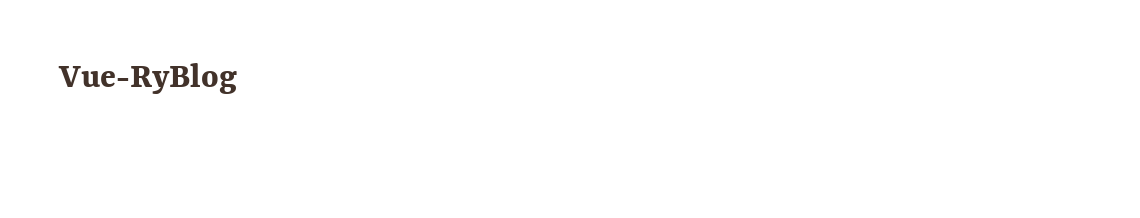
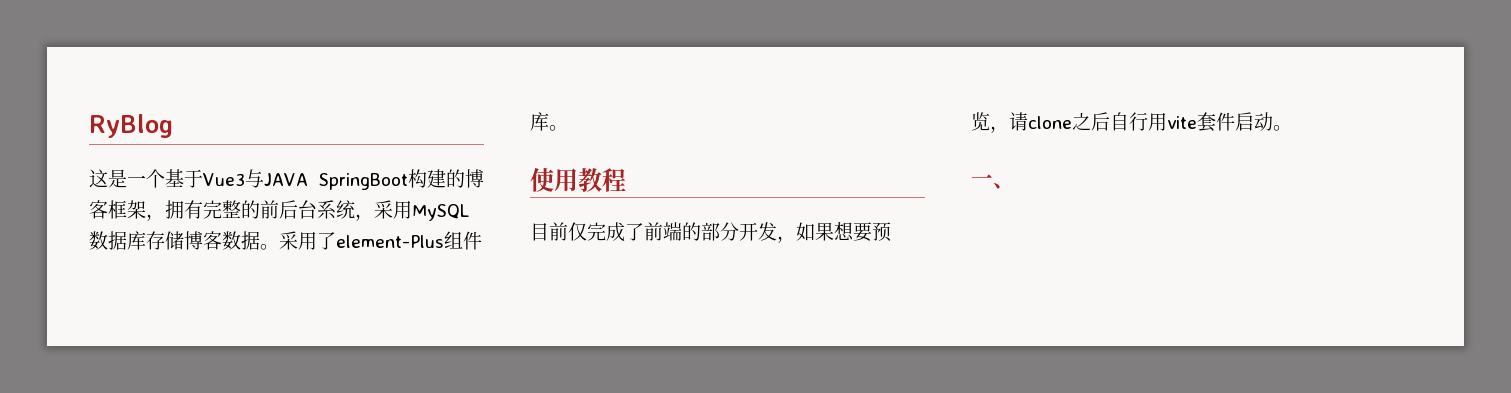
[58,63,237,94] Vue-RyBlog -> [89,114,173,138] [89,169,484,190] [89,200,469,221] [89,231,482,250] [530,112,568,131] [530,167,626,192] [530,221,891,243] [971,112,1292,133] [971,174,1015,189] RyBlog // 这是一个基于Vue3与JAVA SpringBoot构建的博客框架，拥有完整的前后台系统，采用MySQL数据库存储博客数据。采用了element-Plus组件库。 // 使用教程 // 目前仅完成了前端的部分开发，如果想要预览，请clone之后自行用vite套件启动。 // 一、

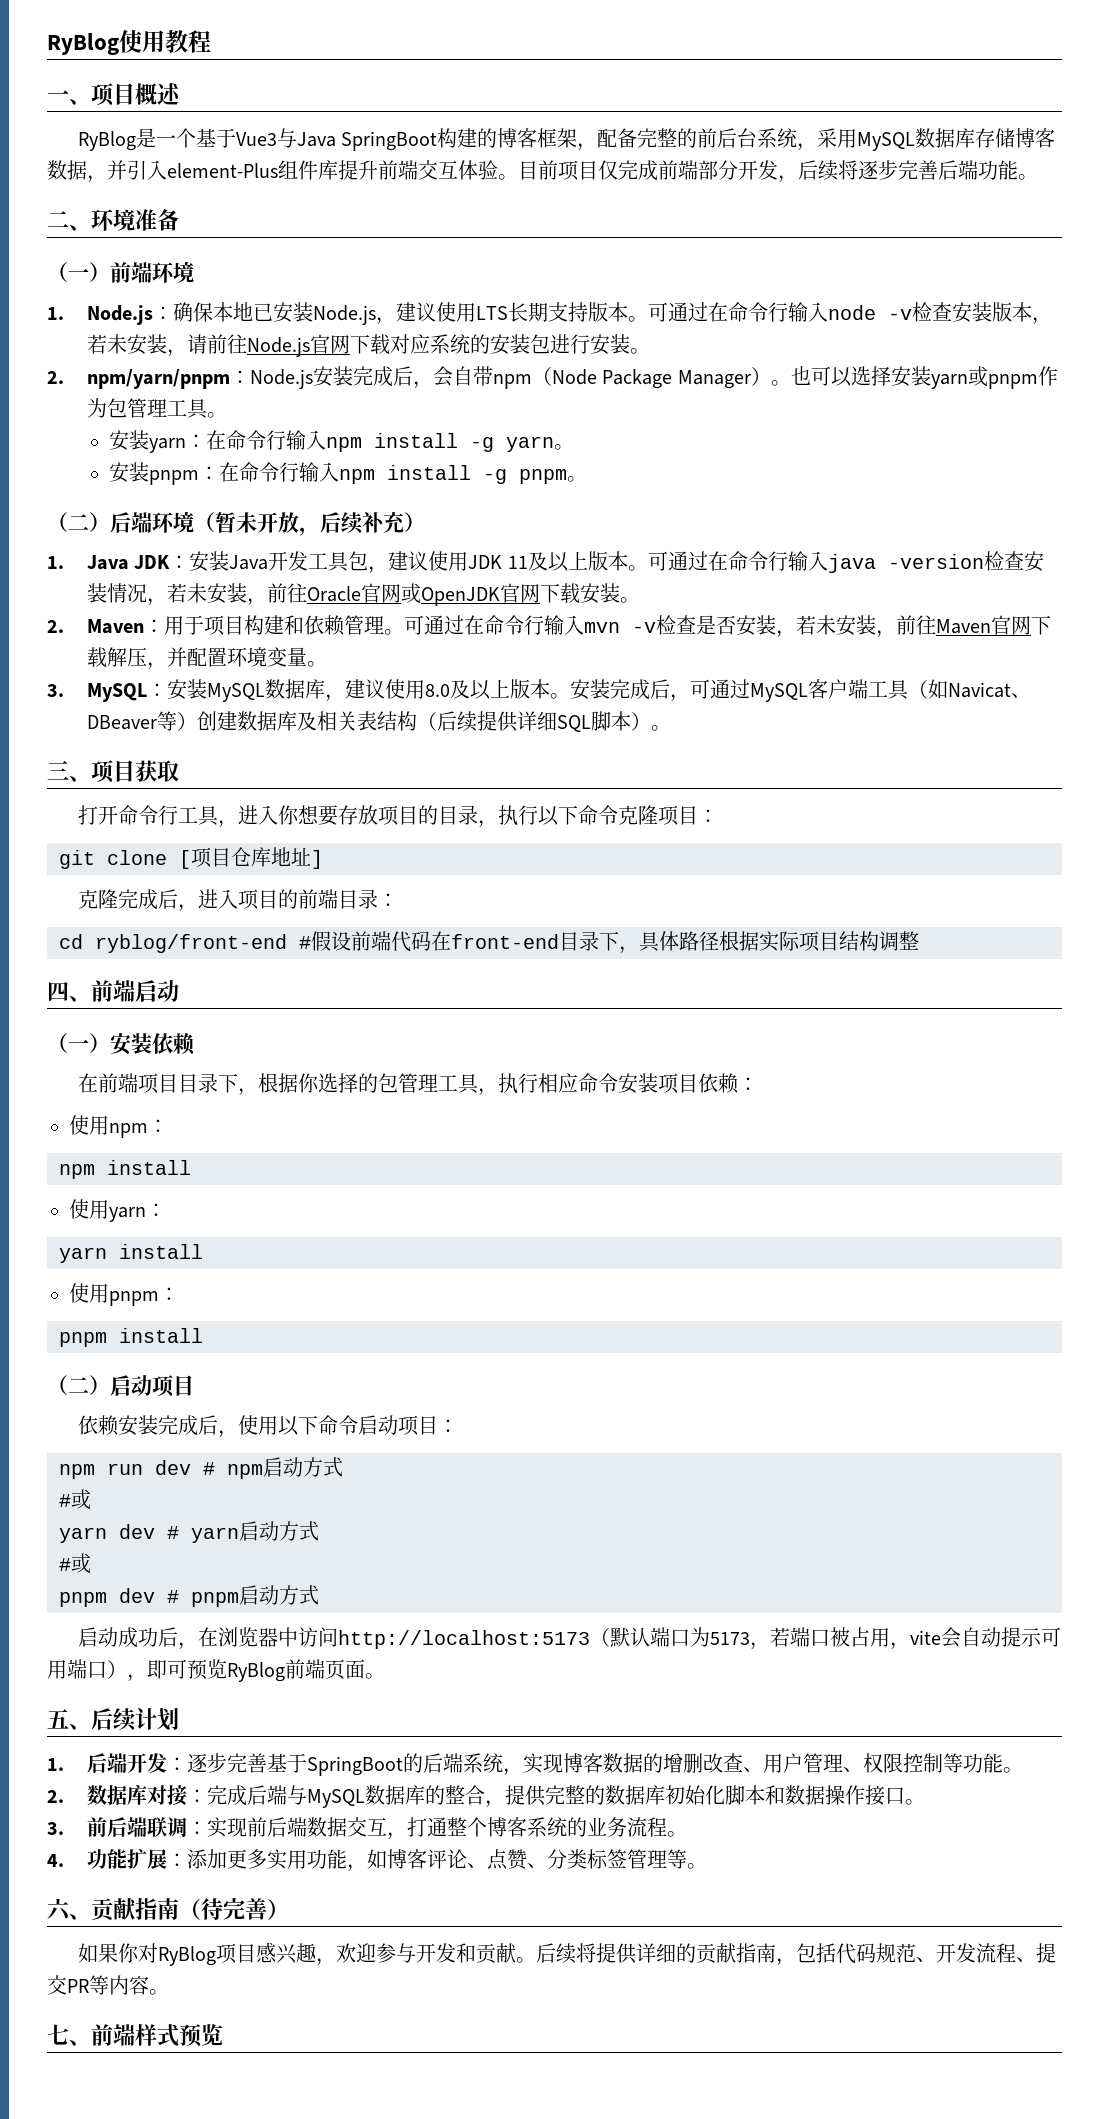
[89,114,173,138] [89,169,108,188] RyBlog // 这 -> [47,30,211,55] [47,83,181,106] [77,131,136,151] RyBlog使用教程 // 一、项目概述 // RyBlog
[264,173,308,186] JAVA -> [296,132,336,147] Java
[165,200,203,219] 拥有 -> [597,128,638,148] 配备
[260,231,336,250] 。采用了 -> [87,160,167,183] ，并引入
[549,125,568,131] [530,167,626,192] [530,221,891,243] [971,112,1292,133] [971,174,1015,189] 。 // 使用教程 // 目前仅完成了前端的部分开发，如果想要预览，请clone之后自行用vite套件启动。 // 一、 -> [338,160,1038,183] [47,209,179,231] [47,262,194,283] [47,302,1052,325] [86,334,650,357] [47,366,1058,389] [86,398,227,419] [108,430,574,453] [108,462,587,485] [47,511,425,536] [47,551,1044,574] [86,583,640,606] [47,615,1051,638] [86,647,327,670] [47,679,1031,702] [86,711,671,732] [47,760,179,783] [77,805,718,828] [59,847,323,869] [77,889,398,912] [59,931,919,954] [47,980,179,1002] [47,1033,195,1055] [77,1073,758,1096] [69,1115,168,1138] [59,1160,191,1179] [69,1199,166,1222] [59,1244,203,1263] [69,1283,179,1306] [59,1328,203,1347] [47,1375,194,1397] [77,1415,458,1438] [59,1457,343,1479] [59,1489,91,1510] [59,1521,319,1543] [59,1553,91,1574] [59,1585,319,1607] [77,1627,1061,1650] [47,1659,385,1682] [47,1708,179,1731] [47,1753,1023,1776] [47,1784,925,1808] [47,1817,687,1840] [47,1849,707,1872] [47,1898,289,1922] [77,1942,1056,1966] [47,1975,169,1995] [47,2024,223,2047] 提升前端交互体验。目前项目仅完成前端部分开发，后续将逐步完善后端功能。 // 二、环境准备 // （一）前端环境 // 1. Node.js：确保本地已安装Node.js，建议使用LTS长期支持版本。可通过在命令行输入node -v检查安装版本，若未安装，请前往Node.js官网下载对应系统的安装包进行安装。 // 2. npm/yarn/pnpm：Node.js安装完成后，会自带npm（Node Package Manager）。也可以选择安装yarn或pnpm作为包管理工具。 // 安装yarn：在命令行输入npm install -g yarn。 // 安装pnpm：在命令行输入npm install -g pnpm。 // （二）后端环境（暂未开放，后续补充） // 1. Java JDK：安装Java开发工具包，建议使用JDK 11及以上版本。可通过在命令行输入java -version检查安装情况，若未安装，前往Oracle官网或OpenJDK官网下载安装。 // 2. Maven：用于项目构建和依赖管理。可通过在命令行输入mvn -v检查是否安装，若未安装，前往Maven官网下载解压，并配置环境变量。 // 3. MySQL：安装MySQL数据库，建议使用8.0及以上版本。安装完成后，可通过MySQL客户端工具（如Navicat、DBeaver等）创建数据库及相关表结构（后续提供详细SQL脚本）。 // 三、项目获取 // 打开命令行工具，进入你想要存放项目的目录，执行以下命令克隆项目： // git clone [项目仓库地址] // 克隆完成后，进入项目的前端目录： // cd ryblog/front-end #假设前端代码在front-end目录下，具体路径根据实际项目结构调整 // 四、前端启动 // （一）安装依赖 // 在前端项目目录下，根据你选择的包管理工具，执行相应命令安装项目依赖： // 使用npm： // npm install // 使用yarn： // yarn install // 使用pnpm： // pnpm install // （二）启动项目 // 依赖安装完成后，使用以下命令启动项目： // npm run dev # npm启动方式 // #或 // yarn dev # yarn启动方式 // #或 // pnpm dev # pnpm启动方式 // 启动成功后，在浏览器中访问http://localhost:5173（默认端口为5173，若端口被占用，vite会自动提示可用端口），即可预览RyBlog前端页面。 // 五、后续计划 // 1.后端开发：逐步完善基于SpringBoot的后端系统，实现博客数据的增删改查、用户管理、权限控制等功能。 // 2.数据库对接：完成后端与MySQL数据库的整合，提供完整的数据库初始化脚本和数据操作接口。 // 3.前后端联调：实现前后端数据交互，打通整个博客系统的业务流程。 // 4.功能扩展：添加更多实用功能，如博客评论、点赞、分类标签管理等。 // 六、贡献指南（待完善） // 如果你对RyBlog项目感兴趣，欢迎参与开发和贡献。后续将提供详细的贡献指南，包括代码规范、开发流程、提交PR等内容。 // 七、前端样式预览

